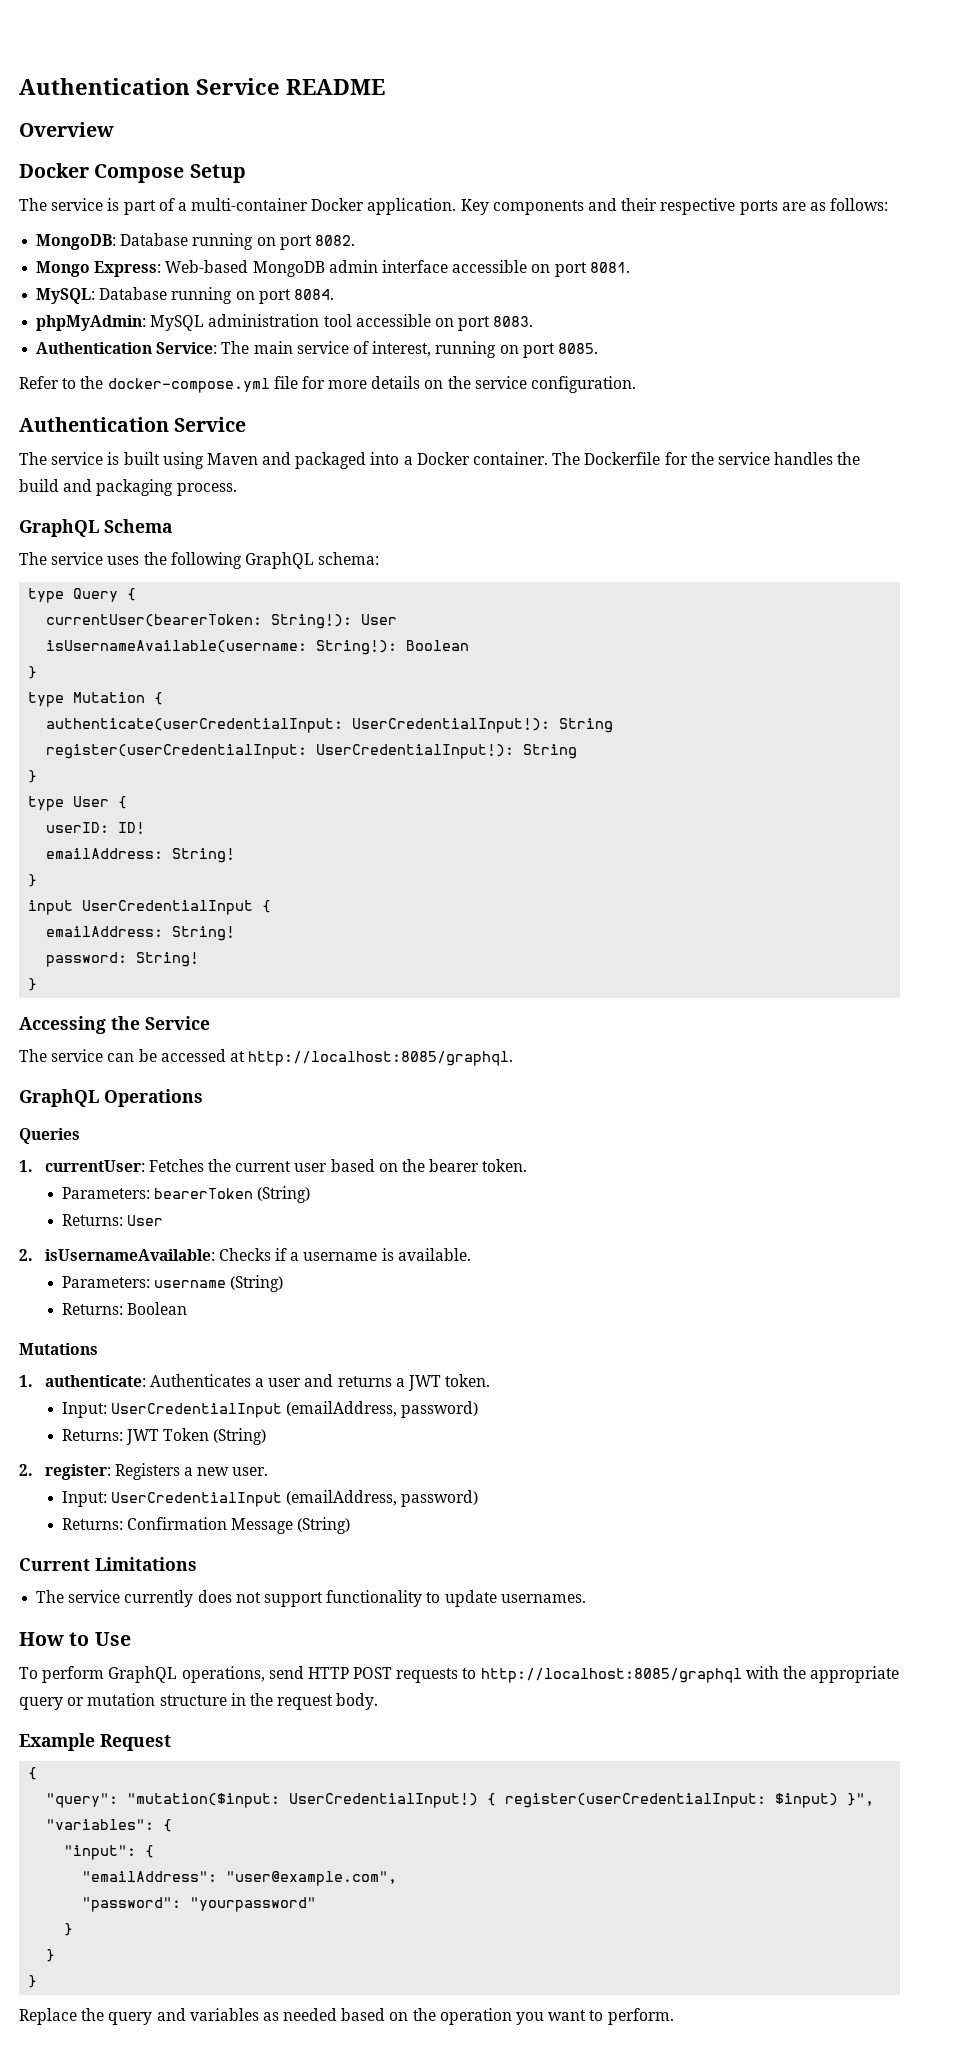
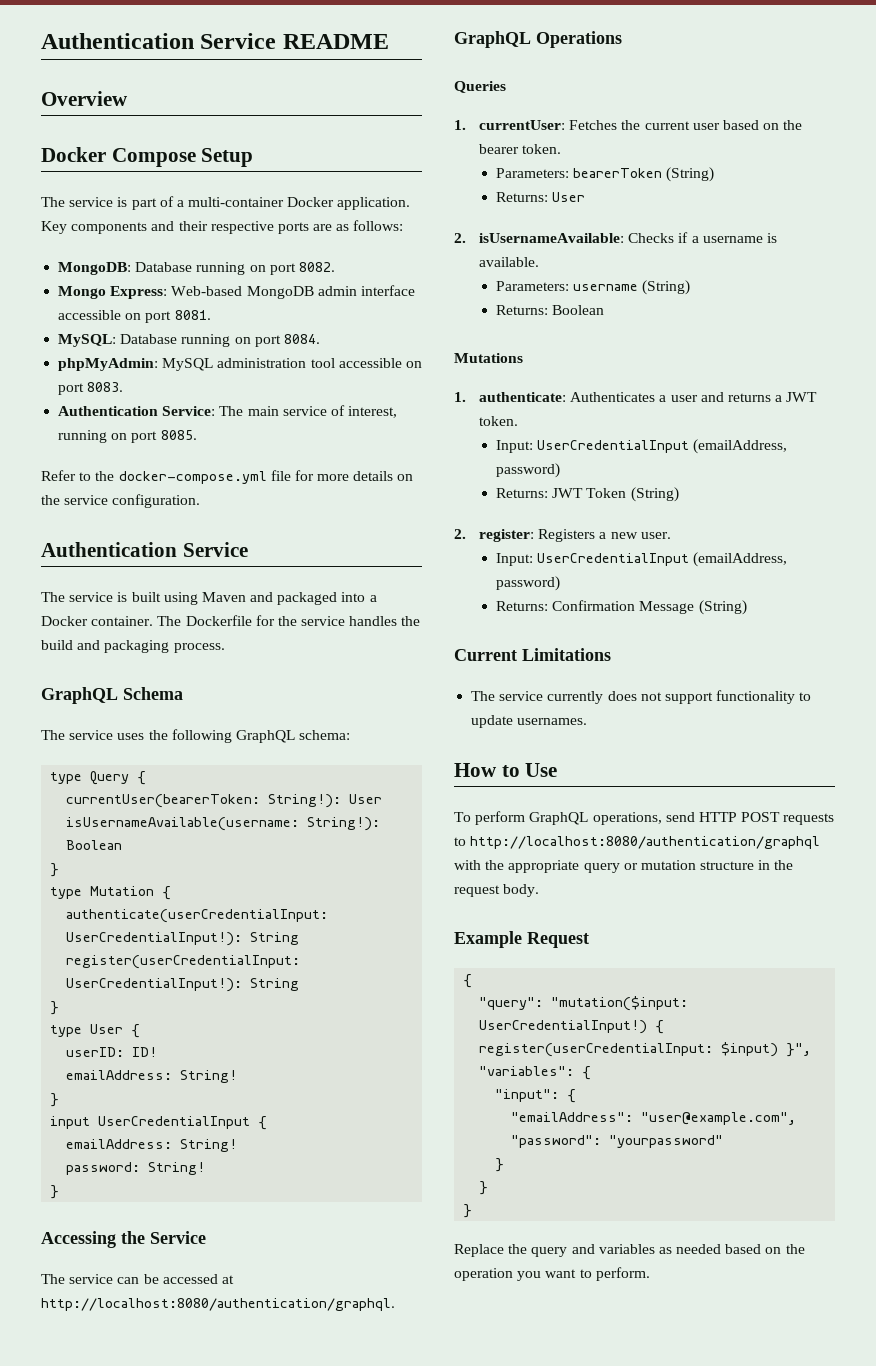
[248,1051,514,1066] http://localhost:8085/graphql. -> [41,1298,395,1311] http://localhost:8080/authentication/graphql.
[480,1668,742,1683] http://localhost:8085/graphql -> [470,836,821,849] http://localhost:8080/authentication/graphql

